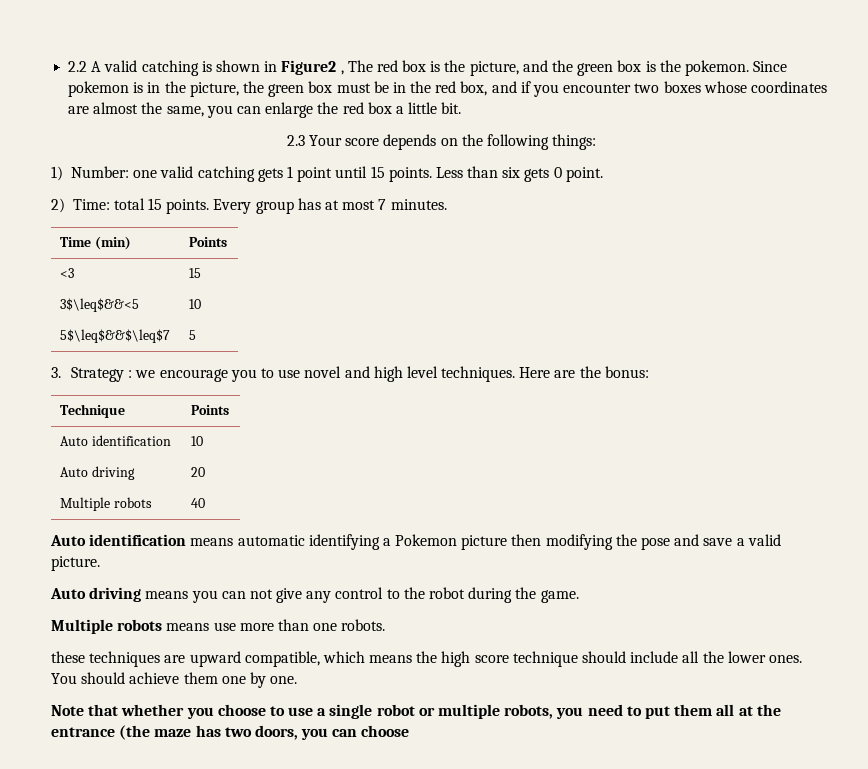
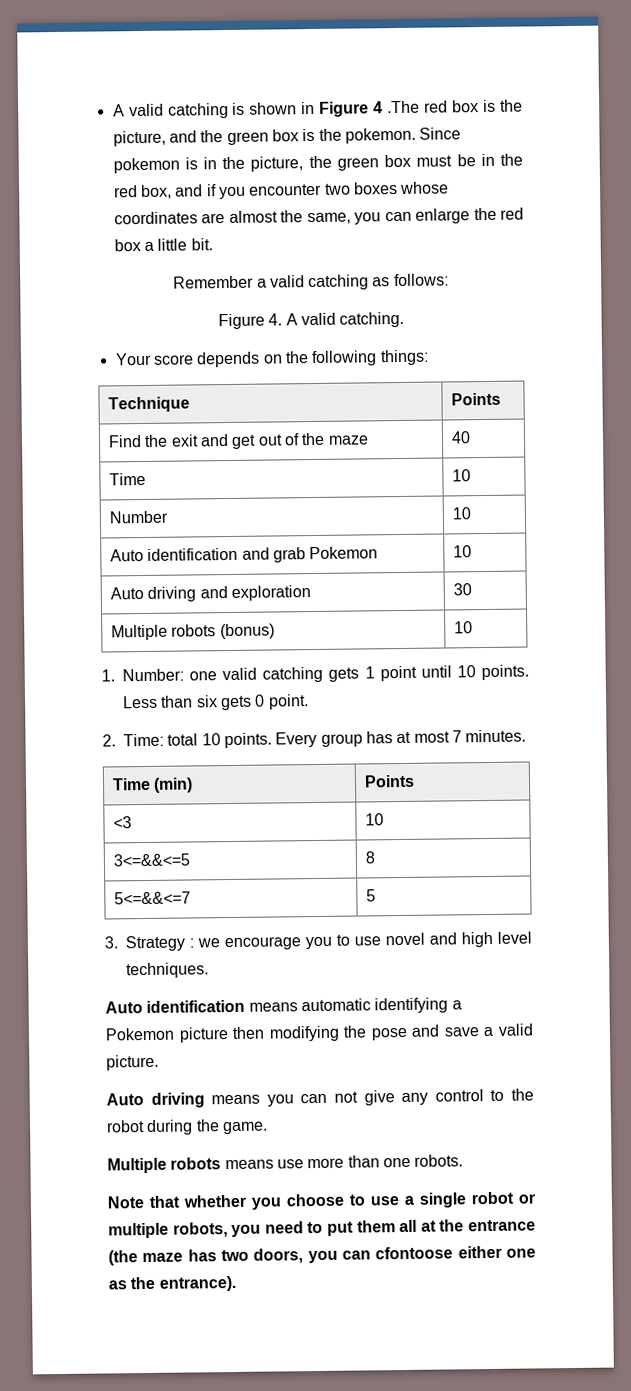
[68,61,88,72] 2.2 -> (112, 110) none
[281,60,373,75] Figure2 , The -> [319,100,421,117] Figure 4 .The
[286,135,305,146] 2.3 -> [173,273,449,291] [217,311,405,330] Remember a valid catching as follows: // Figure 4. A valid catching. //
[51,166,63,181] // 1) -> [107,396,190,413] [450,392,501,406] [107,432,369,449] [450,431,471,444] [108,472,146,486] [451,469,471,482] [108,510,168,524] [451,507,471,520] [109,546,379,563] [452,545,472,558] [109,585,311,602] [452,583,472,596] [110,623,275,641] [453,621,473,634] [101,669,115,682] // Technique | Points // Find the exit and get out of the maze | 40 // Time | 10 // Number | 10 // Auto identification and grab Pokemon | 10 // Auto driving and exploration | 30 // Multiple robots (bonus) | 10 // 1.
[370,166,385,178] 15 -> [456,665,476,678] 10
[51,198,65,213] 2) -> [102,734,116,747] 2.
[148,198,163,210] 15 -> [201,733,221,746] 10
[189,268,202,278] [60,298,140,312] [189,299,202,309] [60,329,171,343] | 15 // 3$\leq$&&<5 | 10 // 5$\leq$&&$\leq$7 -> [364,813,384,826] [112,853,190,867] [364,851,375,864] [113,891,191,905] | 10 // 3<=&&<=5 | 8 // 5<=&&<=7
[519,366,649,378] [60,404,126,418] [191,405,230,415] [60,435,171,446] [191,436,204,446] [60,466,135,480] [191,467,206,477] [60,497,152,511] [191,498,206,508] Here are the bonus: // Technique | Points // Auto identification | 10 // Auto driving | 20 // Multiple robots | 40 -> (209, 970) none
[51,651,802,667] [51,672,298,688] // these techniques are upward compatible, which means the high score technique should include all the lower ones. You should achieve them one by one. -> (464, 1160) none
[361,725,410,737] choose -> [375,1245,536,1260] [108,1275,236,1292] cfontoose either one as the entrance).

